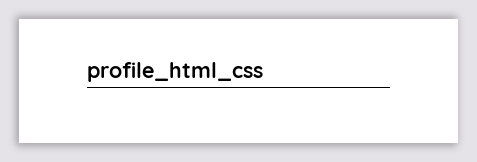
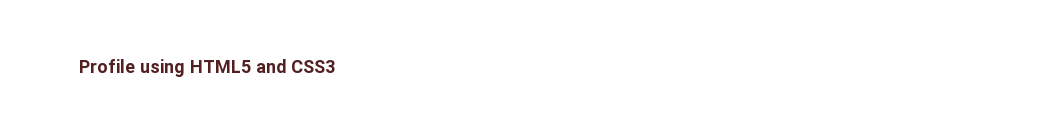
[87,62,263,82] profile_html_css -> [79,59,336,77] Profile using HTML5 and CSS3

